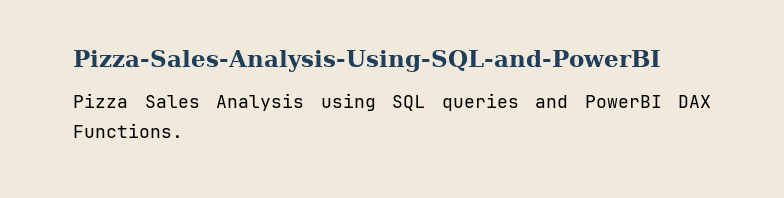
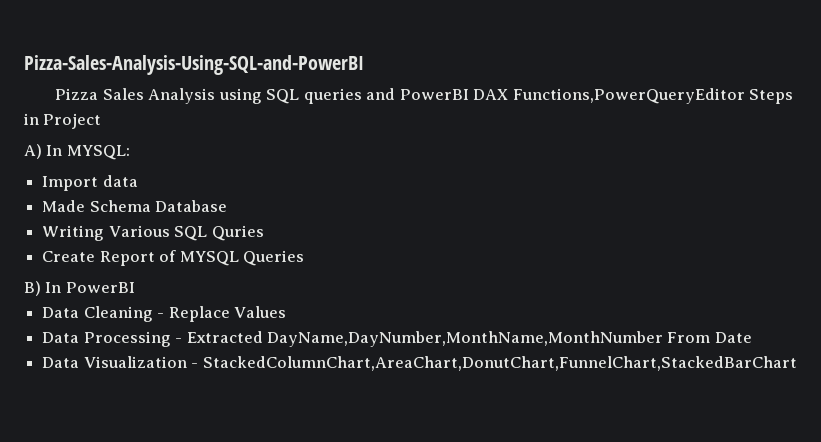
[73,123,183,138] Functions. -> [512,88,793,104] [24,113,102,129] [24,144,130,160] [42,175,138,191] [42,200,228,212] [42,225,264,241] [42,250,304,266] [24,281,135,296] [42,306,286,322] [42,331,752,347] [42,356,797,371] Functions,PowerQueryEditor Steps in Project // A) In MYSQL: // Import data // Made Schema Database // Writing Various SQL Quries // Create Report of MYSQL Queries // B) In PowerBI // Data Cleaning - Replace Values // Data Processing - Extracted DayName,DayNumber,MonthName,MonthNumber From Date // Data Visualization - StackedColumnChart,AreaChart,DonutChart,FunnelChart,StackedBarChart

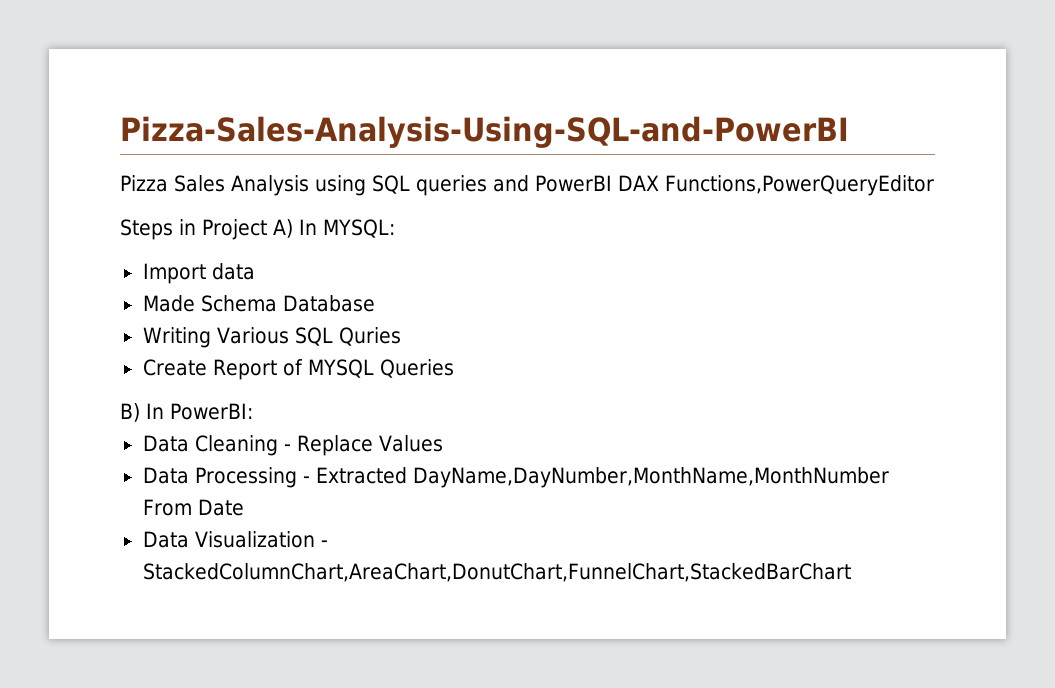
(745, 96) none -> (934, 185) //
(102, 121) // -> (267, 229) none
[65,282,135,293] PowerBI -> [170,403,253,420] PowerBI:

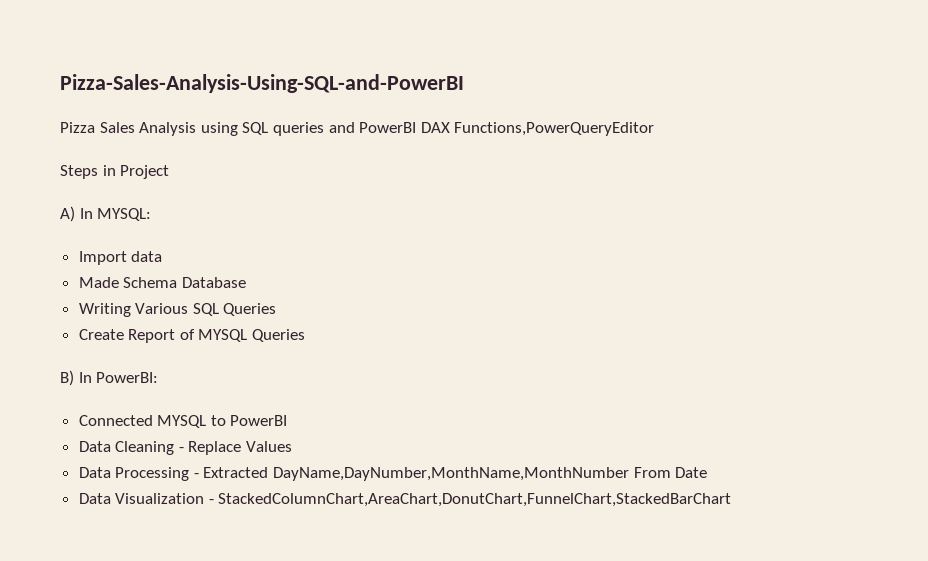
(267, 229) none -> (170, 172) //
[338,327,401,346] Quries -> [223,303,277,316] Queries
(253, 411) none -> [78,415,288,428] // Connected MYSQL to PowerBI

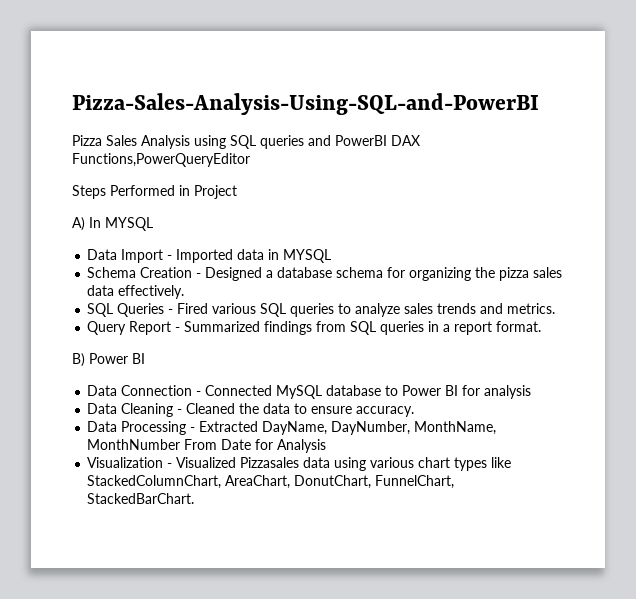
(98, 172) none -> [110,185,175,196] Performed
[97,208,152,221] [78,251,163,265] [78,277,246,288] [78,303,277,317] [78,329,306,343] [60,370,159,386] [78,415,288,428] [78,441,293,455] [78,467,708,481] [78,493,732,507] MYSQL: // Import data // Made Schema Database // Writing Various SQL Queries // Create Report of MYSQL Queries // B) In PowerBI: // Connected MYSQL to PowerBI // Data Cleaning - Replace Values // Data Processing - Extracted DayName,DayNumber,MonthName,MonthNumber From Date // Data Visualization - StackedColumnChart,AreaChart,DonutChart,FunnelChart,StackedBarChart -> [105,217,153,231] [87,249,332,263] [87,267,563,281] [87,285,185,299] [87,303,556,317] [87,321,542,335] [72,353,145,367] [87,385,532,399] [87,403,415,417] [87,421,497,435] [87,439,327,453] [87,457,512,471] [87,475,455,489] [87,493,195,504] MYSQL // Data Import - Imported data in MYSQL // Schema Creation - Designed a database schema for organizing the pizza sales data effectively. // SQL Queries - Fired various SQL queries to analyze sales trends and metrics. // Query Report - Summarized findings from SQL queries in a report format. // B) Power BI // Data Connection - Connected MySQL database to Power BI for analysis // Data Cleaning - Cleaned the data to ensure accuracy. // Data Processing - Extracted DayName, DayNumber, MonthName, MonthNumber From Date for Analysis // Visualization - Visualized Pizzasales data using various chart types like StackedColumnChart, AreaChart, DonutChart, FunnelChart, StackedBarChart.

